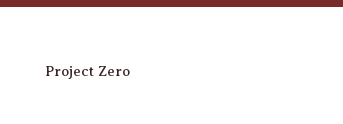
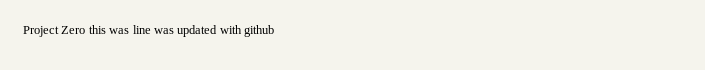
(130, 71) none -> [88,25,274,37] this was line was updated with github

